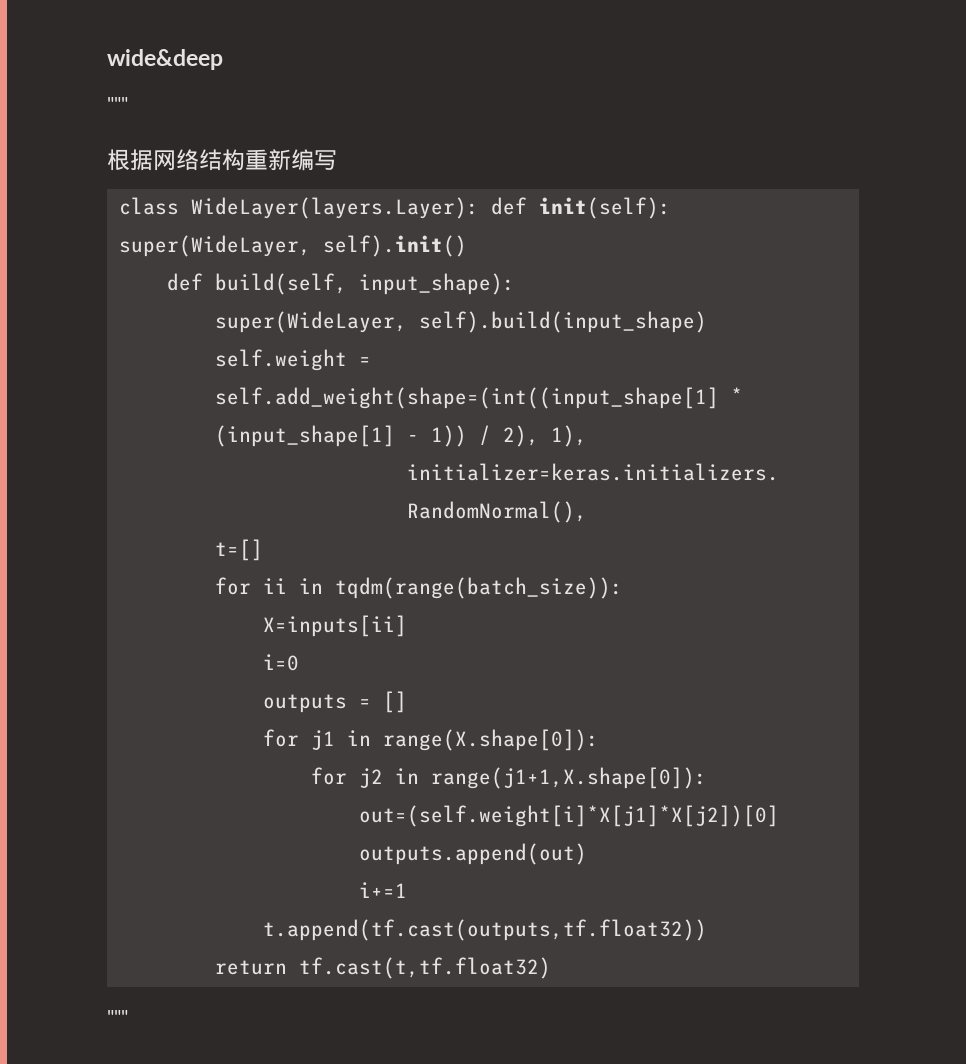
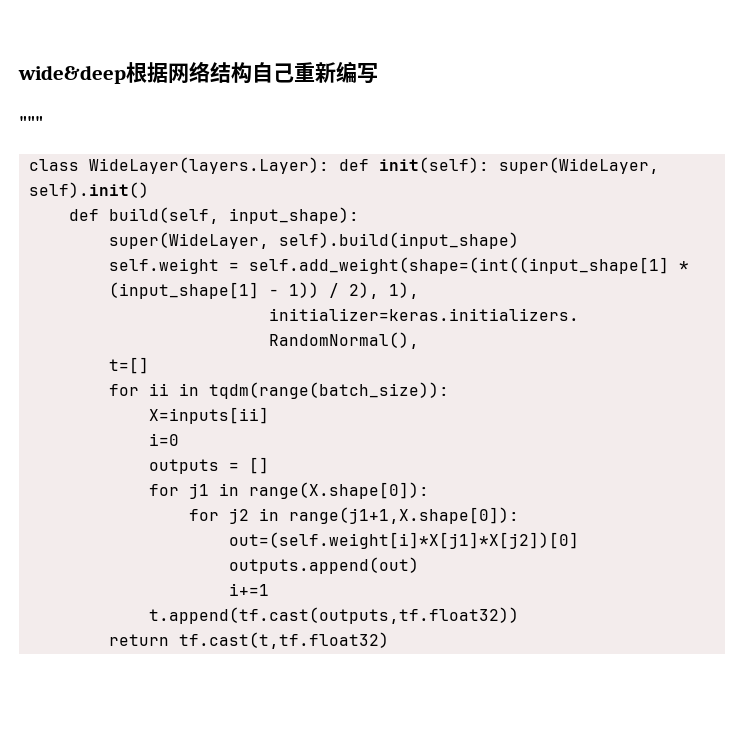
[107,97,128,111] // """ // -> (126, 74) none
(245, 160) none -> [252,62,294,83] 自己
(337, 160) none -> [19,116,43,130] // """
[107,1010,128,1024] // """ -> (389, 640) none

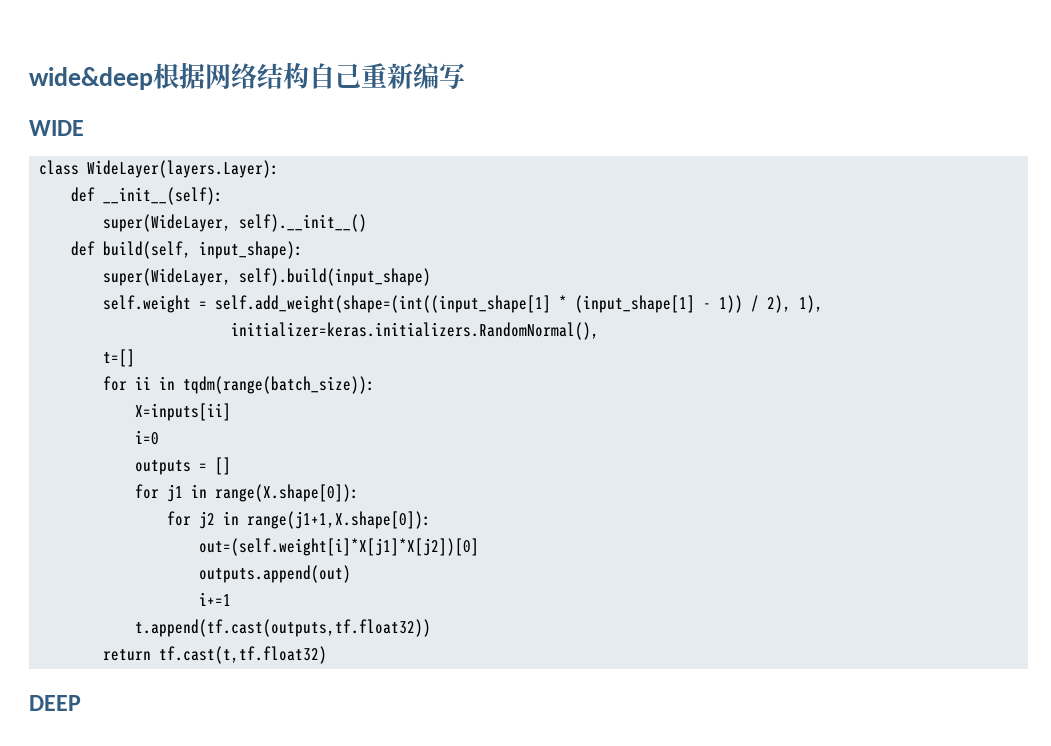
[19,116,43,130] """ -> [29,120,84,136] WIDE
[338,157,659,174] [28,182,149,198] def init(self): super(WideLayer, self).init() -> [71,187,224,205] [103,214,368,232] // def __init__(self): // super(WideLayer, self).__init__()
(389, 640) none -> [29,695,81,711] // DEEP

